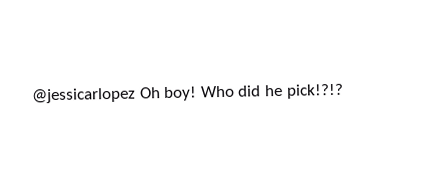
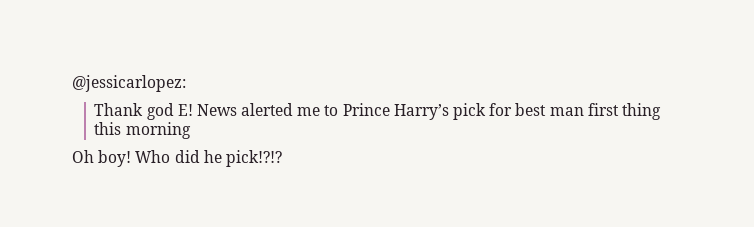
[31,87,136,104] @jessicarlopez -> [72,75,186,92] [94,103,661,120] [94,122,191,139] @jessicarlopez: // Thank god E! News alerted me to Prince Harry’s pick for best man first thing this morning //

